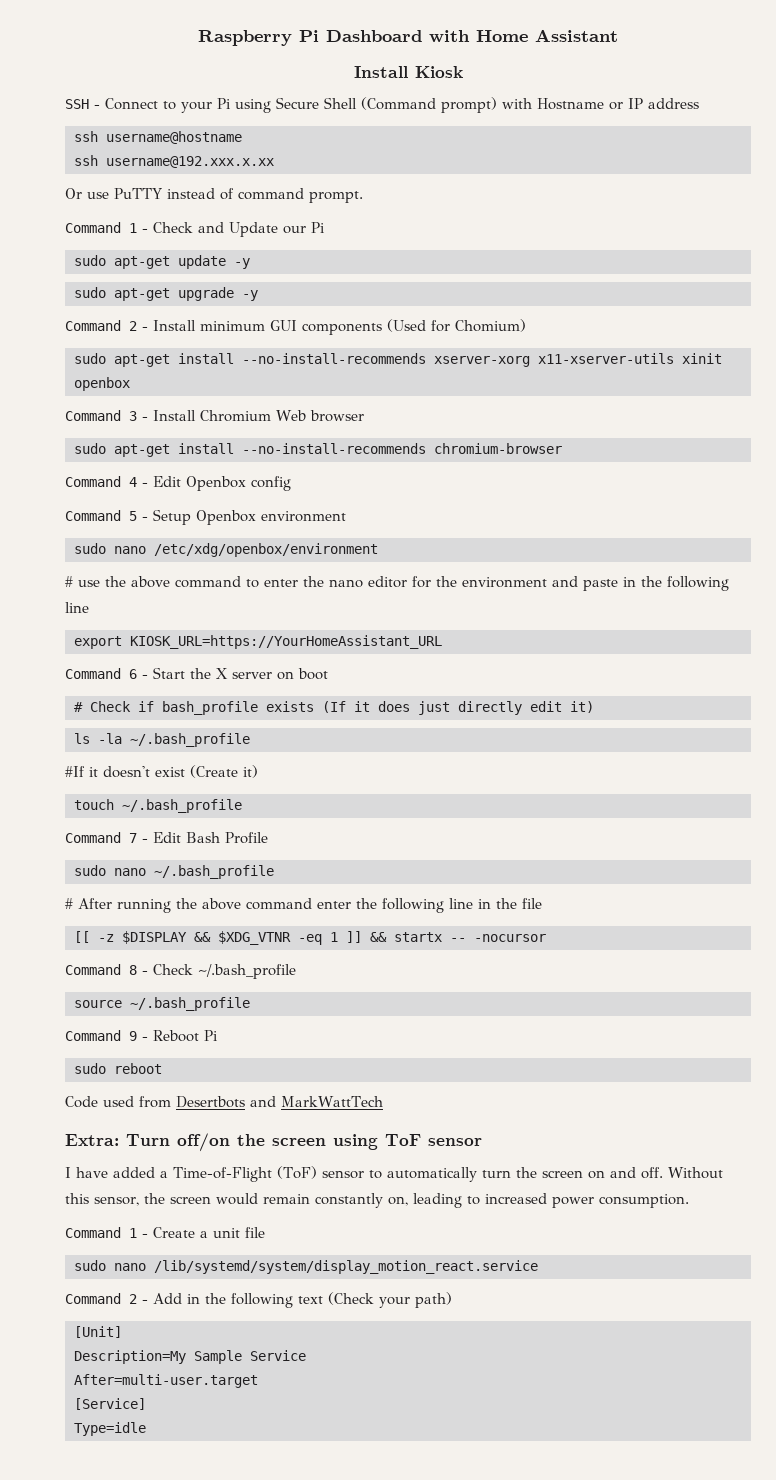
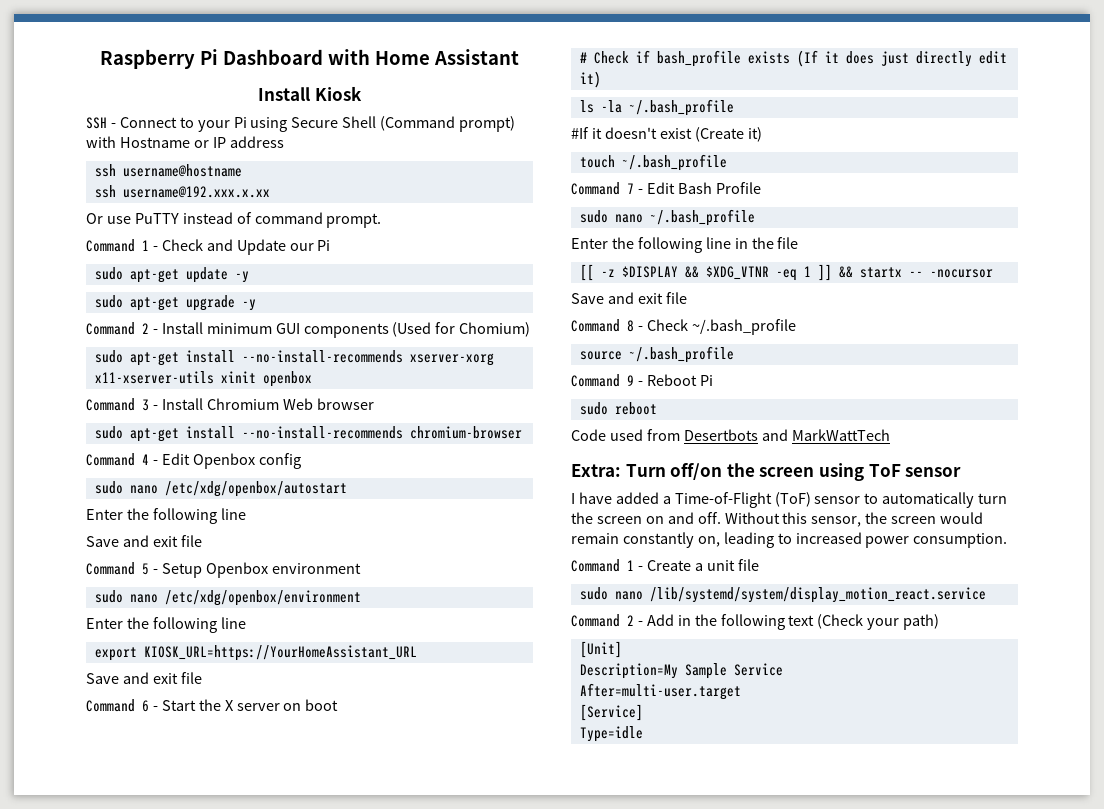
(291, 483) none -> [94,481,347,497] [86,508,246,524] [86,535,202,547] // sudo nano /etc/xdg/openbox/autostart // Enter the following line // Save and exit file
[65,576,636,591] # use the above command to enter the nano editor for the environment and paste in -> [86,618,123,629] Enter
(442, 642) none -> [86,672,202,684] // Save and exit file
[65,898,351,913] # After running the above command enter -> [571,238,608,249] Enter
(546, 938) none -> [571,292,687,304] // Save and exit file

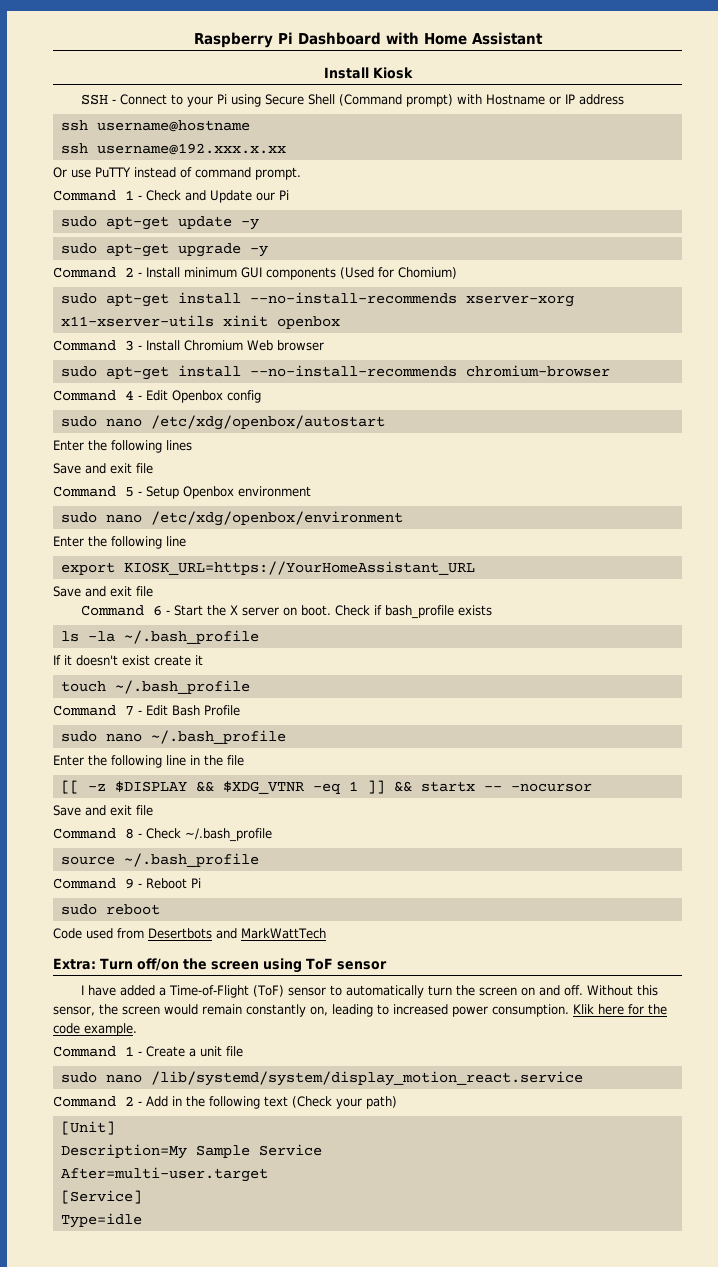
[220,508,246,520] line -> [166,440,192,451] lines
[305,699,339,711] [579,52,587,63] boot // # -> [301,605,332,616] boot.
[796,50,1007,67] [579,71,601,88] (If it does just directly edit it) -> (493, 610) none
[571,127,589,139] #If -> [53,655,61,665] If
[694,127,762,142] (Create it) -> [154,655,203,666] create it
(1008, 540) none -> [573,1004,667,1015] [53,1023,137,1036] Klik here for the code example.

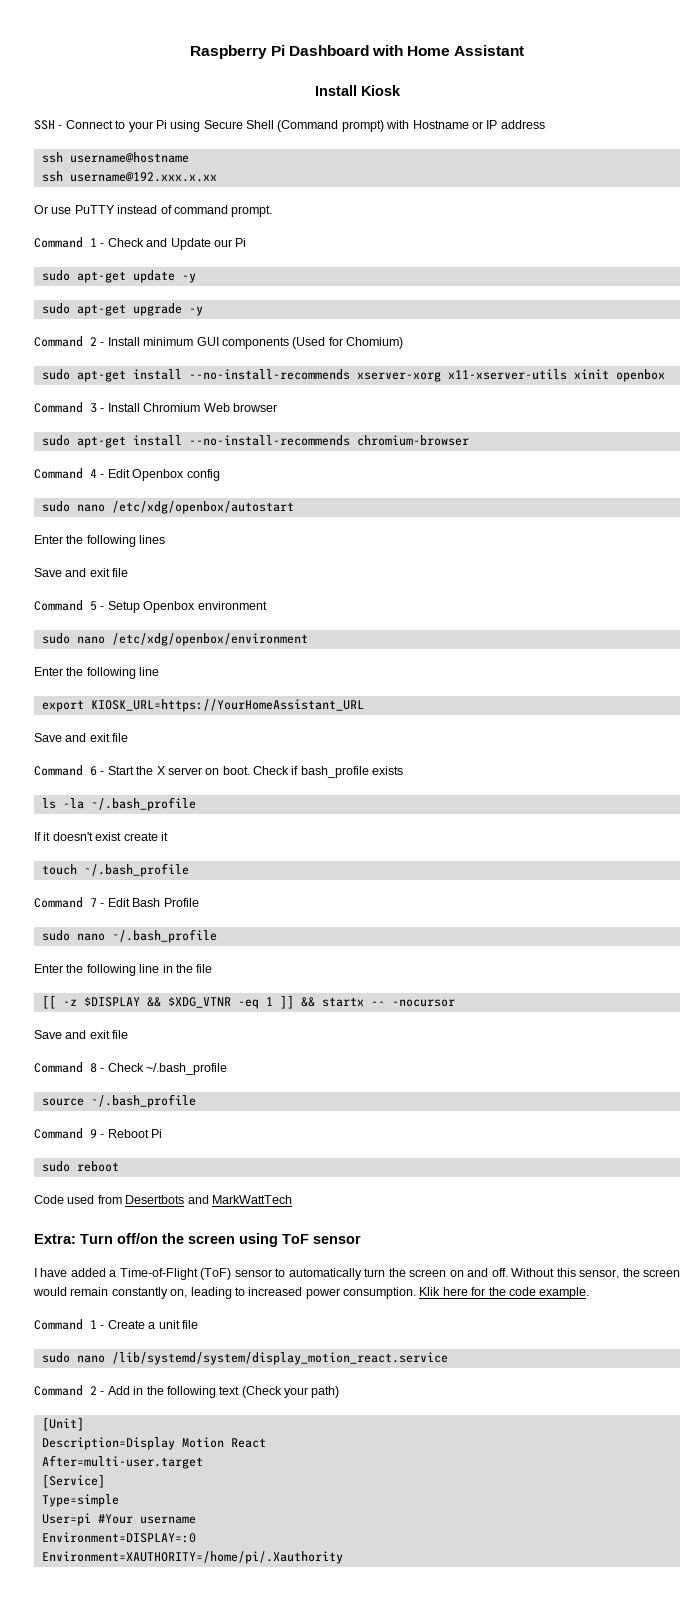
[60,1144,322,1159] Description=My Sample Service -> [41,1437,266,1450] Description=Display Motion React
[60,1213,142,1228] Type=idle -> [41,1494,119,1507] [41,1513,196,1526] [41,1532,196,1543] [41,1551,343,1564] Type=simple // User=pi #Your username // Environment=DISPLAY=:0 // Environment=XAUTHORITY=/home/pi/.Xauthority

